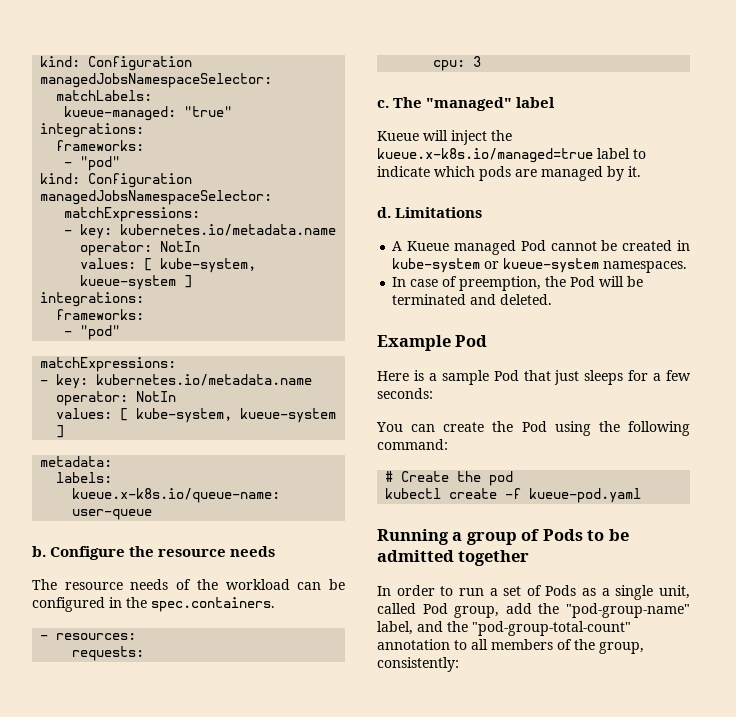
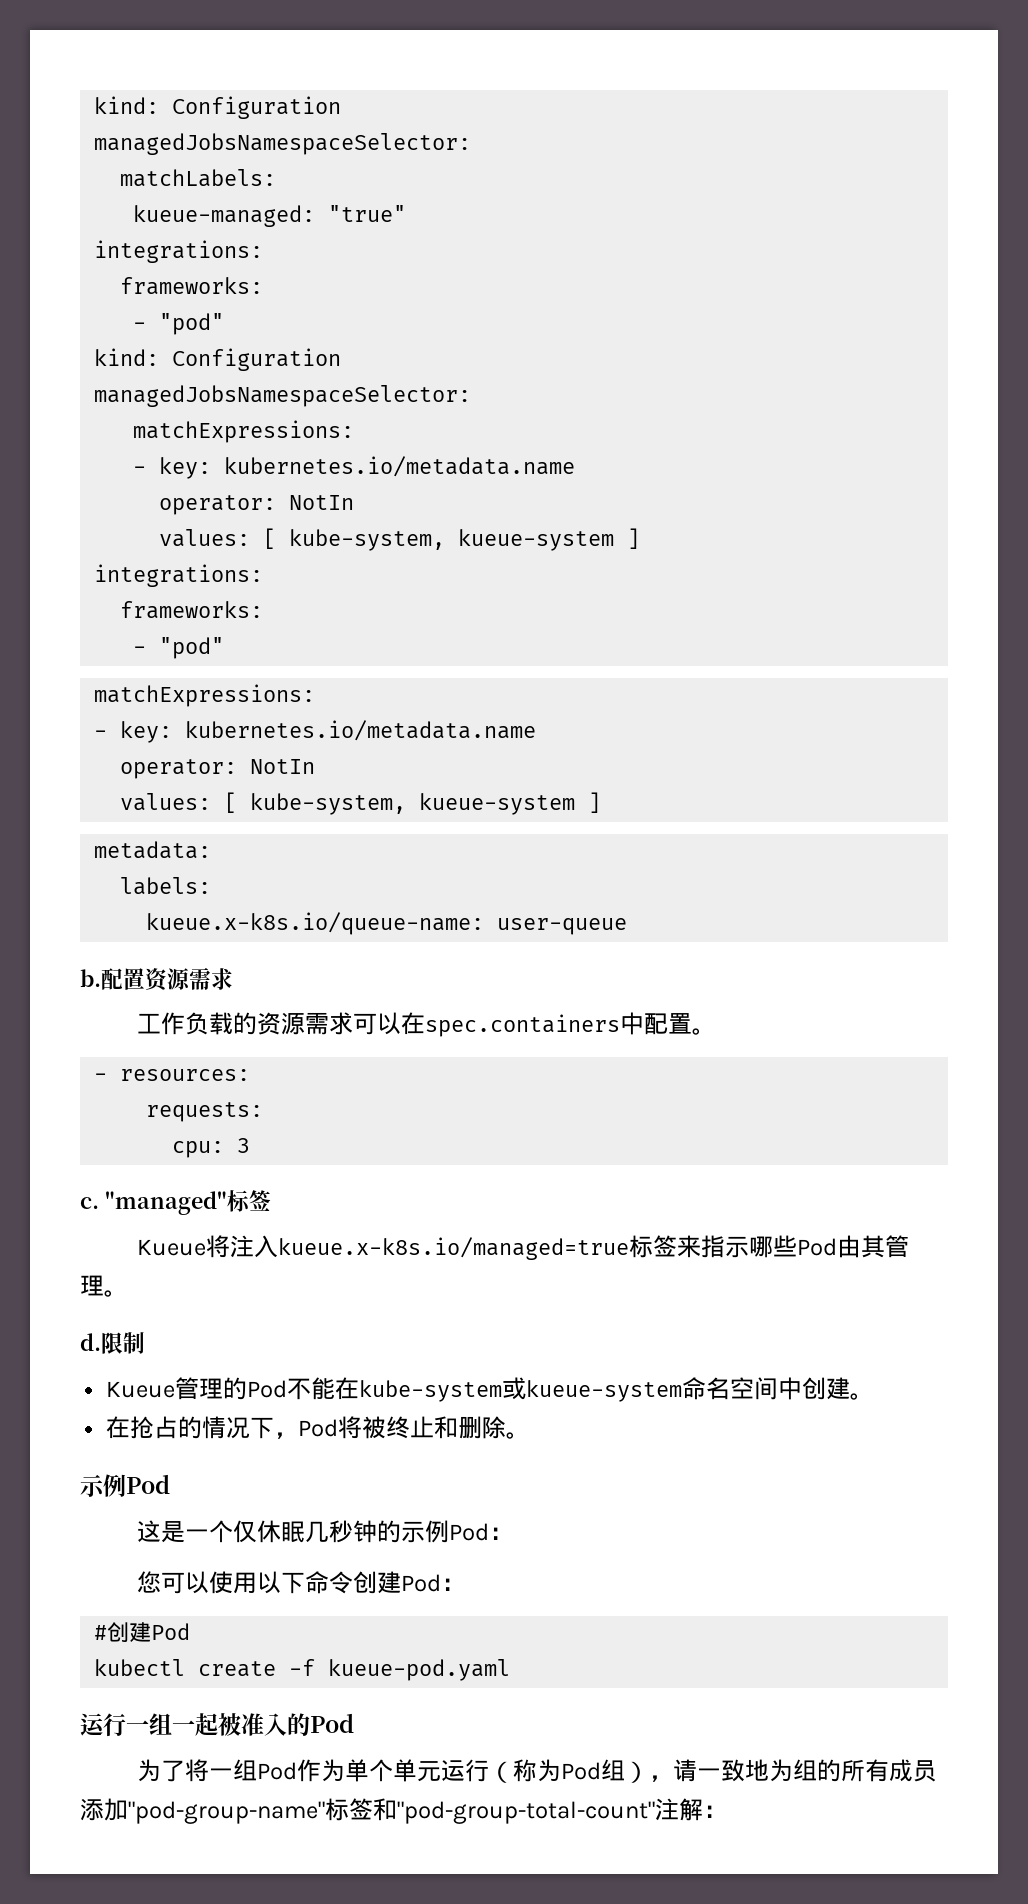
[50,546,276,560] [32,579,346,590] [32,597,275,612] Configure the resource needs // The resource needs of the workload can be configured in the spec.containers. -> [101,967,233,992] [136,1012,716,1037] 配置资源需求 // 工作负载的资源需求可以在spec.containers中配置。
[393,97,556,111] [377,130,512,145] [377,148,646,163] [377,166,641,181] [377,207,483,218] [392,240,690,255] [392,258,688,273] [392,276,644,291] [392,294,553,305] [377,335,488,351] [377,370,691,385] [377,388,433,399] [376,421,690,436] [377,439,448,450] [385,471,514,486] [385,488,642,503] [377,529,629,545] [377,550,530,566] [377,585,690,600] [377,603,690,618] [377,621,631,636] [377,639,644,654] [377,657,459,672] The "managed" label // Kueue will inject the kueue.x-k8s.io/managed=true label to indicate which pods are managed by it. // d. Limitations // A Kueue managed Pod cannot be created in kube-system or kueue-system namespaces. // In case of preemption, the Pod will be terminated and deleted. // Example Pod // Here is a sample Pod that just sleeps for a few seconds: // You can create the Pod using the following command: // # Create the pod // kubectl create -f kueue-pod.yaml // Running a group of Pods to be admitted together // In order to run a set of Pods as a single unit, called Pod group, add the "pod-group-name" label, and the "pod-group-total-count" annotation to all members of the group, consistently: -> [104,1190,271,1215] [136,1235,909,1260] [80,1275,128,1297] [80,1332,145,1354] [106,1377,875,1402] [106,1416,531,1439] [80,1474,170,1497] [136,1520,513,1543] [136,1571,465,1594] [94,1622,191,1642] [94,1659,511,1681] [80,1713,354,1737] [136,1759,937,1783] [80,1798,727,1824] "managed"标签 // Kueue将注入kueue.x-k8s.io/managed=true标签来指示哪些Pod由其管理。 // d.限制 // Kueue管理的Pod不能在kube-system或kueue-system命名空间中创建。 // 在抢占的情况下，Pod将被终止和删除。 // 示例Pod // 这是一个仅休眠几秒钟的示例Pod： // 您可以使用以下命令创建Pod： // #创建Pod // kubectl create -f kueue-pod.yaml // 运行一组一起被准入的Pod // 为了将一组Pod作为单个单元运行（称为Pod组），请一致地为组的所有成员添加"pod-group-name"标签和"pod-group-total-count"注解：

